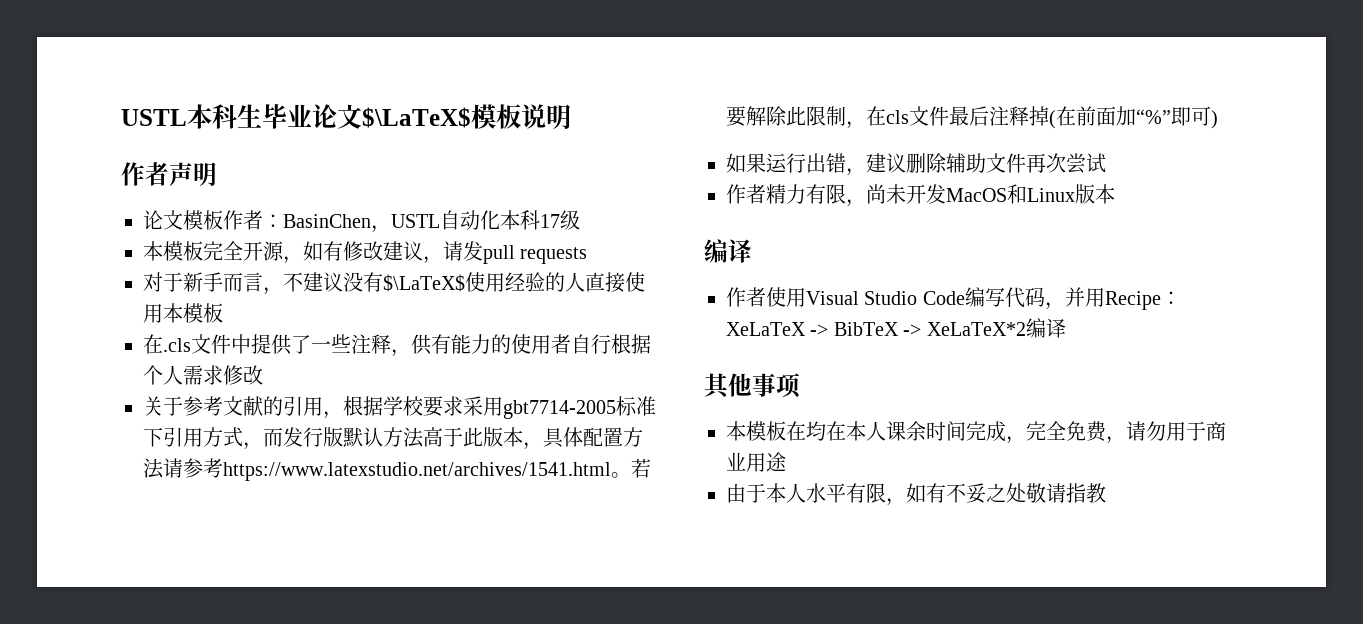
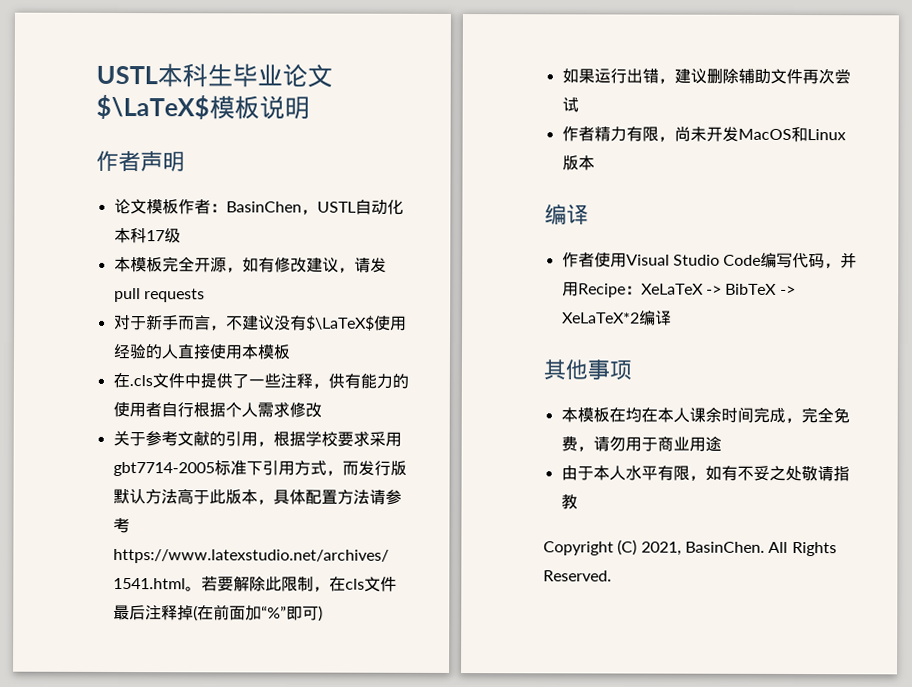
(1106, 493) none -> [543,539,837,557] [543,570,612,582] // Copyright (C) 2021, BasinChen. All Rights Reserved.

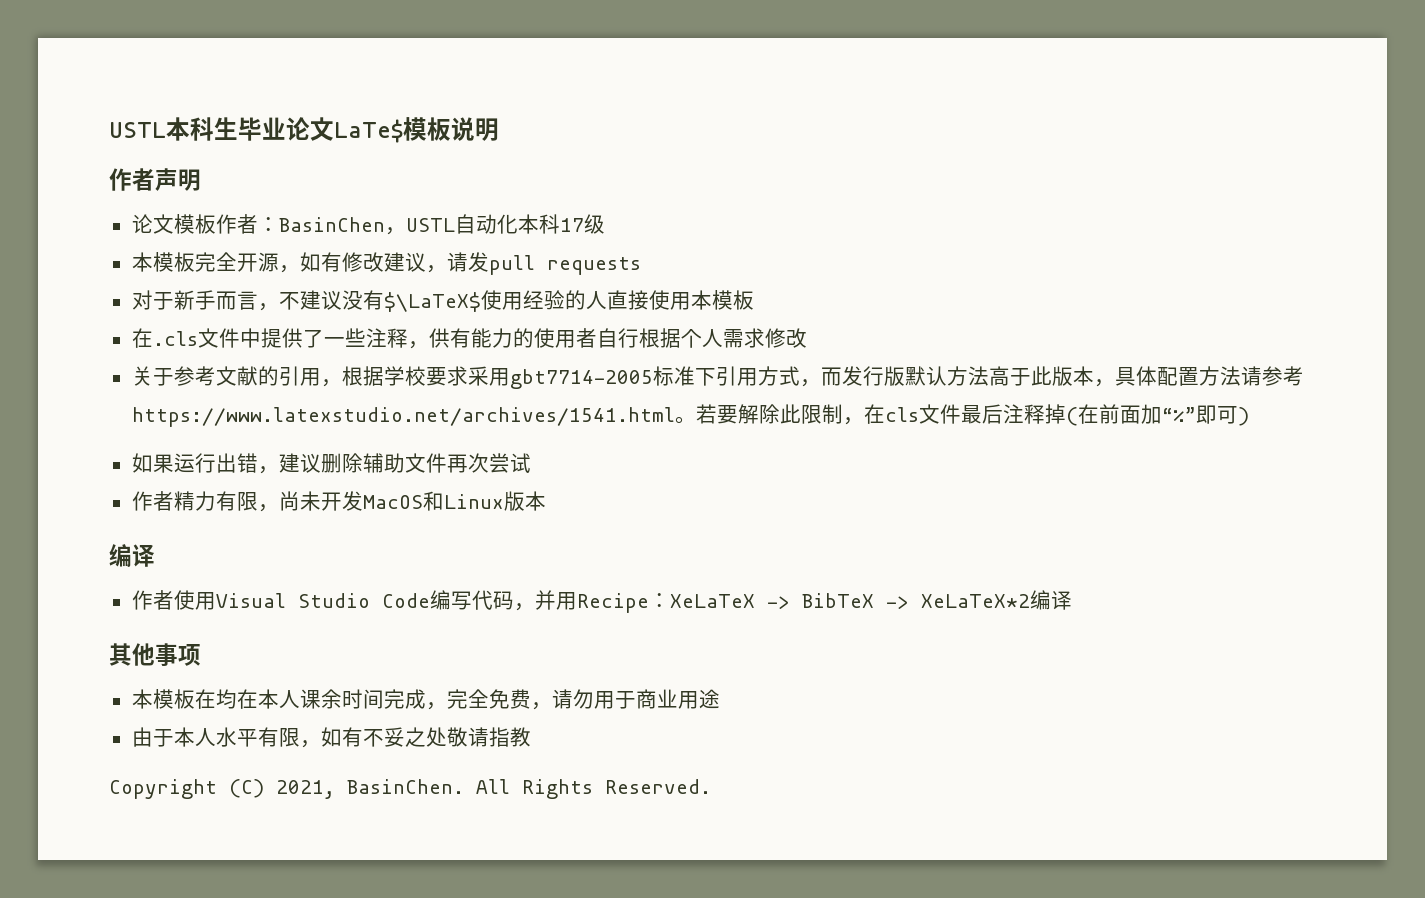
[96,94,210,120] $\LaTeX$ -> [334,119,403,143] LaTe$

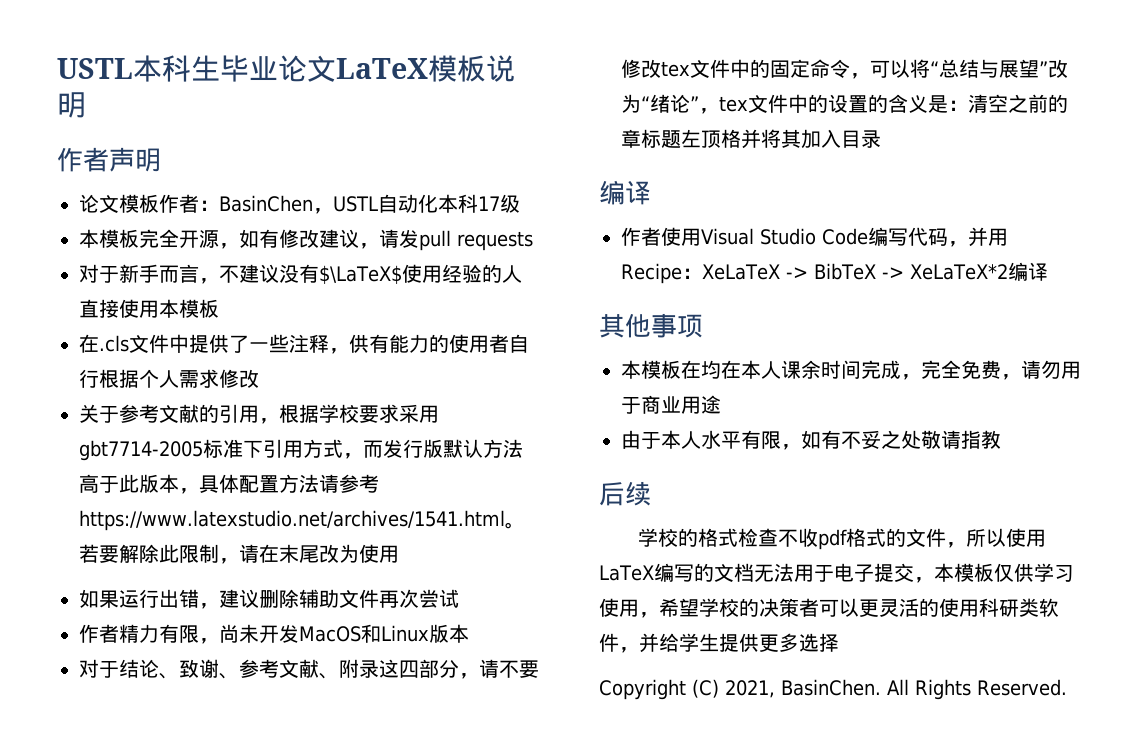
[334,119,403,143] LaTe$ -> [336,58,428,79] LaTeX
[863,404,1249,426] 在cls文件最后注释掉(在前面加“%”即可) -> [239,544,399,563] 请在末尾改为使用
(546, 501) none -> [79,659,539,679] [621,59,1068,79] [621,94,1068,114] [621,129,881,149] // 对于结论、致谢、参考文献、附录这四部分，请不要修改tex文件中的固定命令，可以将“总结与展望”改为“绪论”，tex文件中的设置的含义是：清空之前的章标题左顶格并将其加入目录
(531, 737) none -> [599,481,651,506] [638,528,1047,550] [599,563,1074,583] [599,598,1059,618] [599,633,839,653] // 后续 // 学校的格式检查不收pdf格式的文件，所以使用LaTeX编写的文档无法用于电子提交，本模板仅供学习使用，希望学校的决策者可以更灵活的使用科研类软件，并给学生提供更多选择

